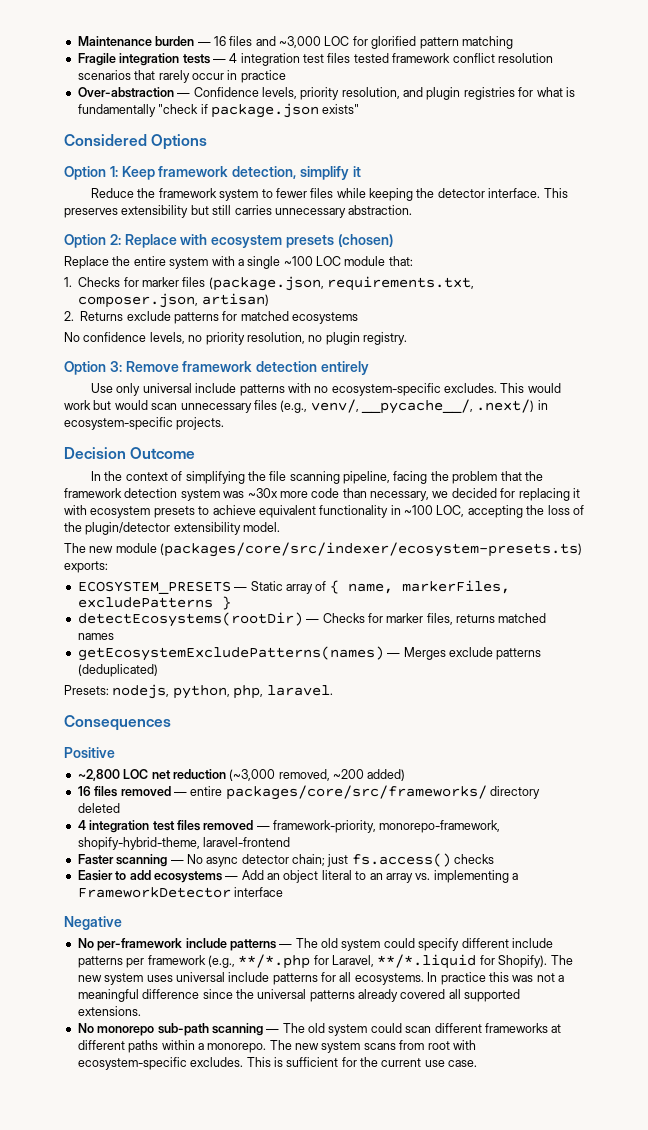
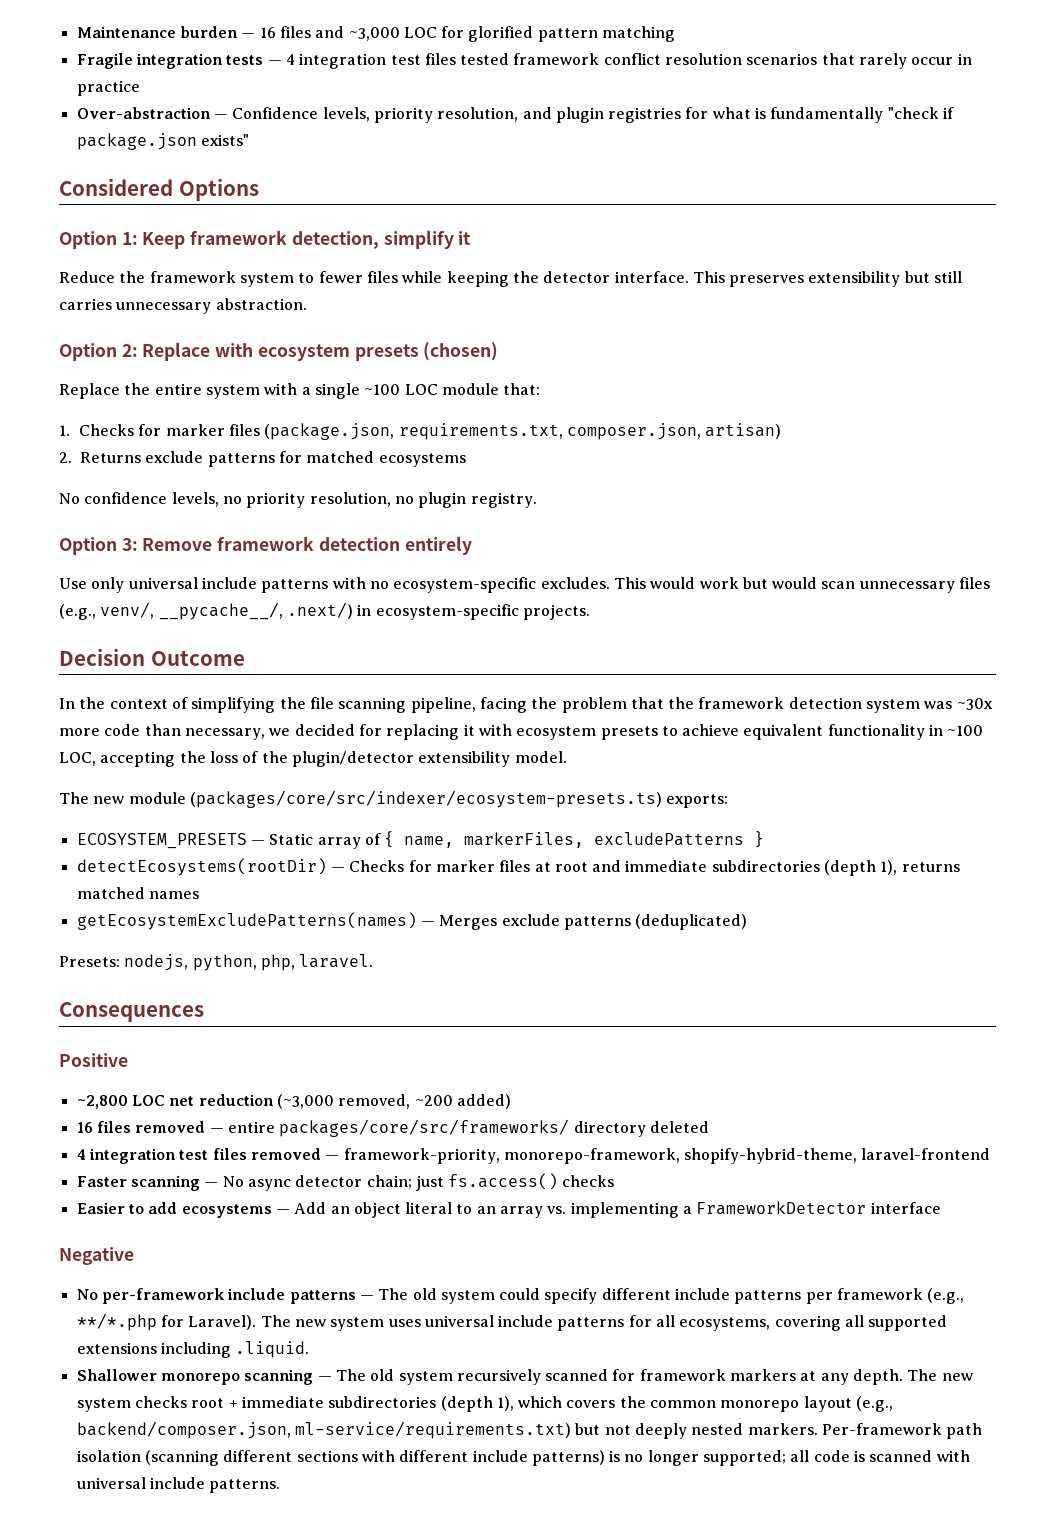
[426,613,453,625] files, -> [499,860,898,876] files at root and immediate subdirectories (depth 1),
[332,954,548,969] Laravel, **/*.liquid for Shopify). -> [188,1315,257,1330] Laravel).
[354,972,564,985] [77,989,521,1002] [77,1006,141,1016] [77,1023,209,1036] ecosystems. In practice this was not a meaningful difference since the universal patterns already covered all supported extensions. // No monorepo sub-path -> [679,1315,948,1331] [76,1341,310,1358] [76,1369,240,1385] ecosystems, covering all supported extensions including .liquid. // Shallower monorepo
[370,1023,562,1033] [77,1040,476,1053] [77,1057,478,1070] could scan different frameworks at different paths within a monorepo. The new system scans from root with ecosystem-specific excludes. This is sufficient for the current use case. -> [456,1369,973,1385] [76,1396,894,1412] [76,1421,983,1439] [76,1450,970,1466] [76,1477,281,1493] recursively scanned for framework markers at any depth. The new system checks root + immediate subdirectories (depth 1), which covers the common monorepo layout (e.g., backend/composer.json, ml-service/requirements.txt) but not deeply nested markers. Per-framework path isolation (scanning different sections with different include patterns) is no longer supported; all code is scanned with universal include patterns.

